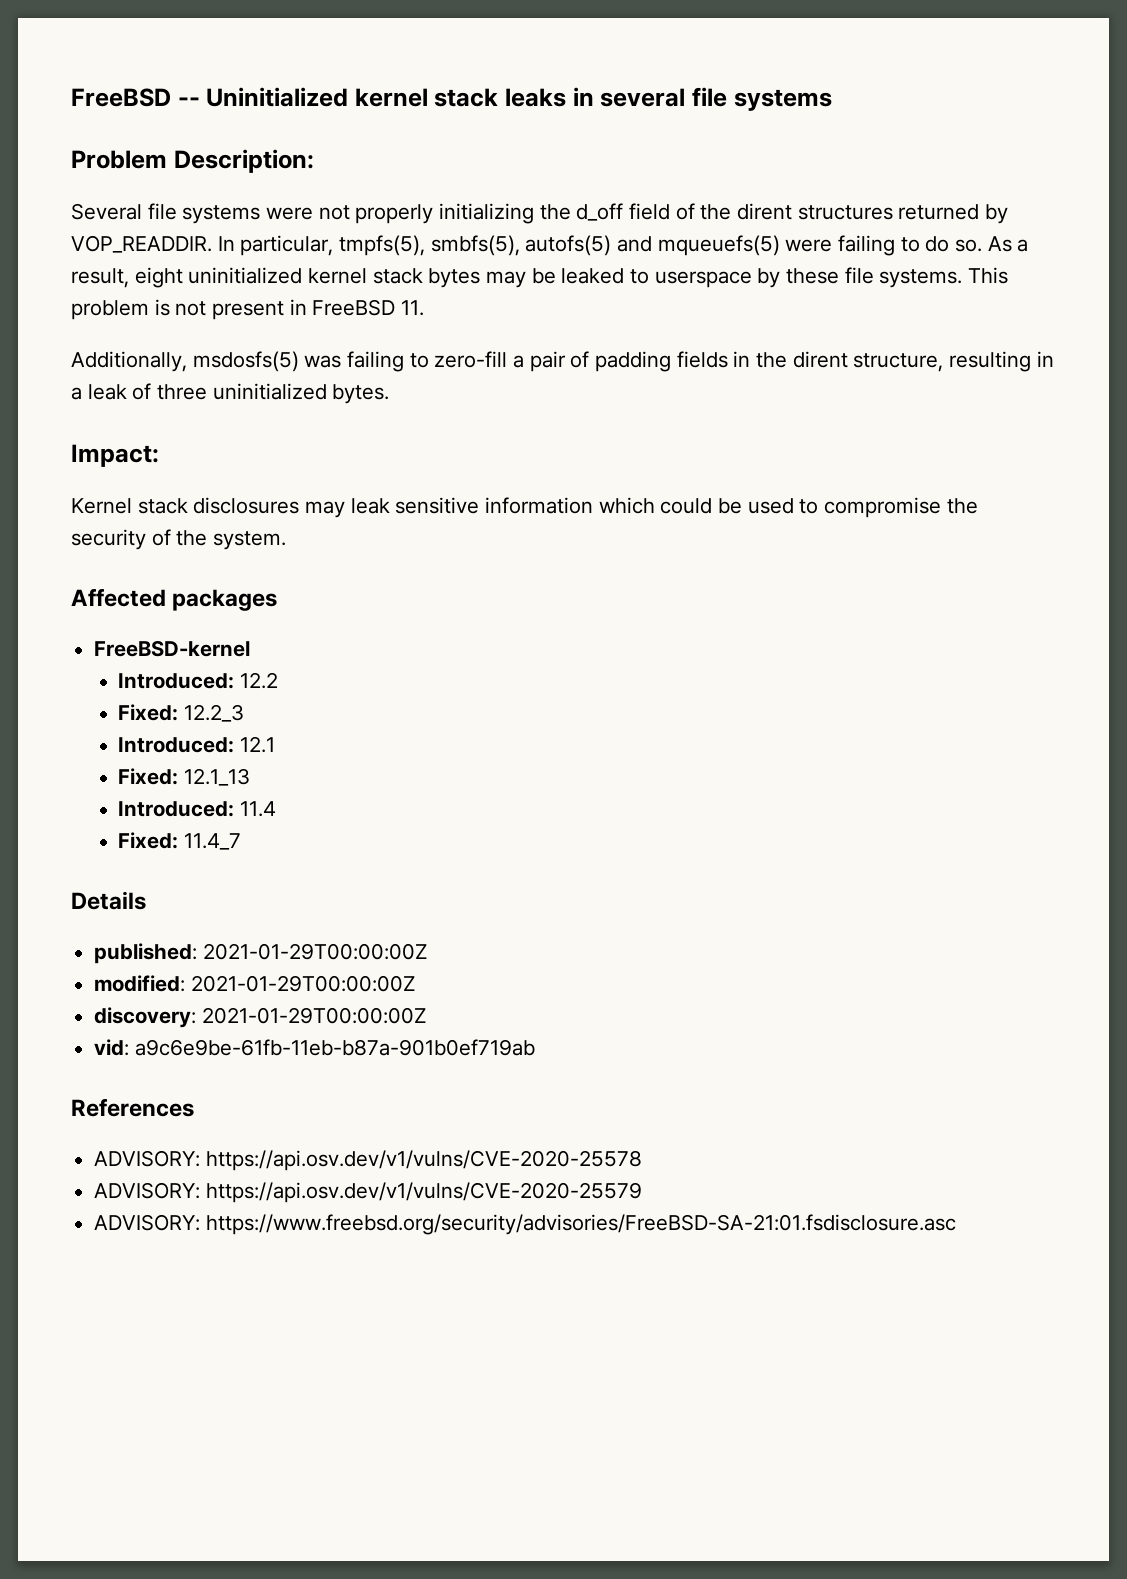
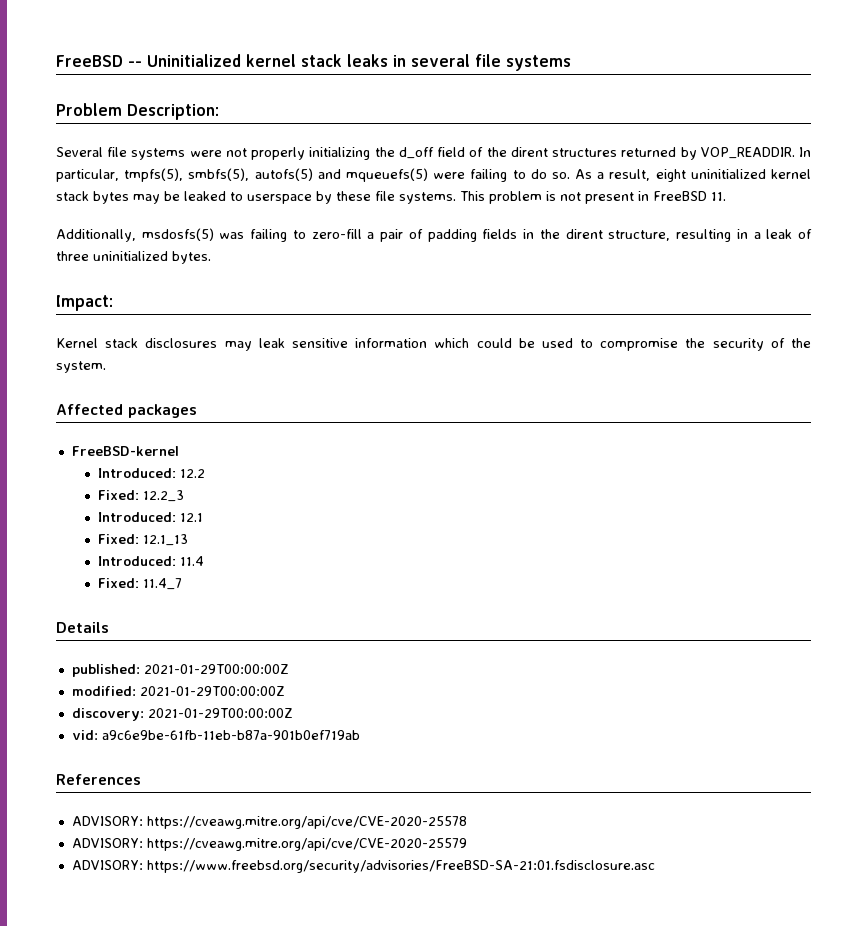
[205,1150,642,1171] [94,1182,642,1203] https://api.osv.dev/v1/vulns/CVE-2020-25578 // ADVISORY: https://api.osv.dev/v1/vulns/CVE-2020-25579 -> [146,816,467,829] [71,838,467,851] https://cveawg.mitre.org/api/cve/CVE-2020-25578 // ADVISORY: https://cveawg.mitre.org/api/cve/CVE-2020-25579

